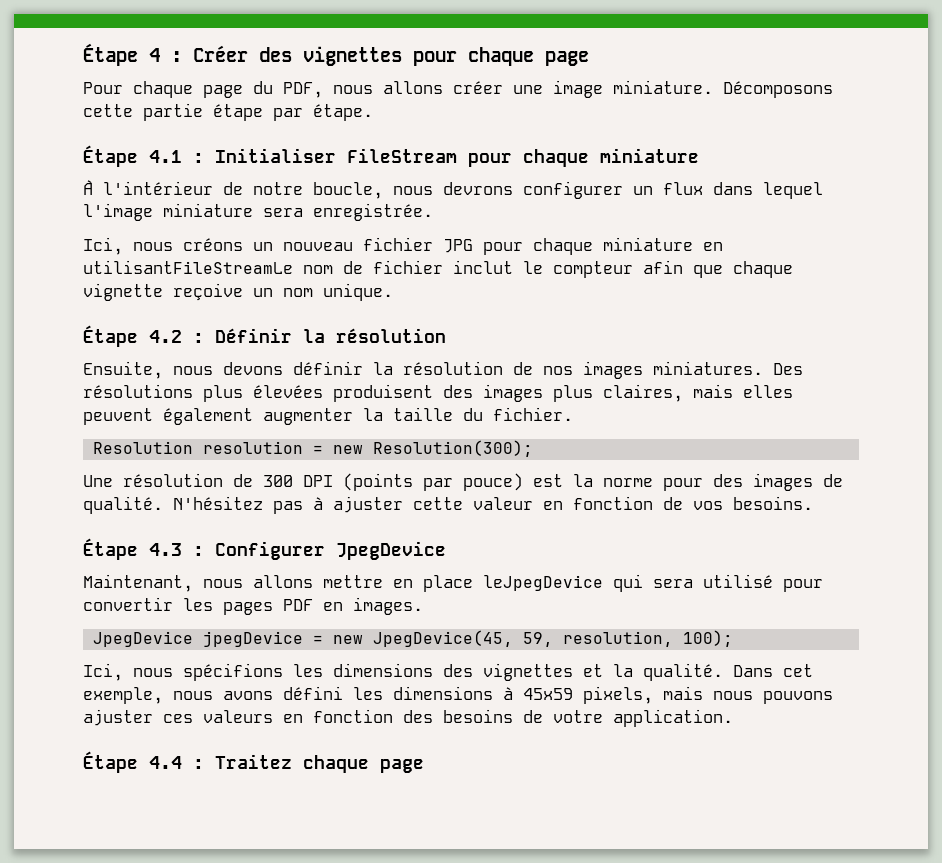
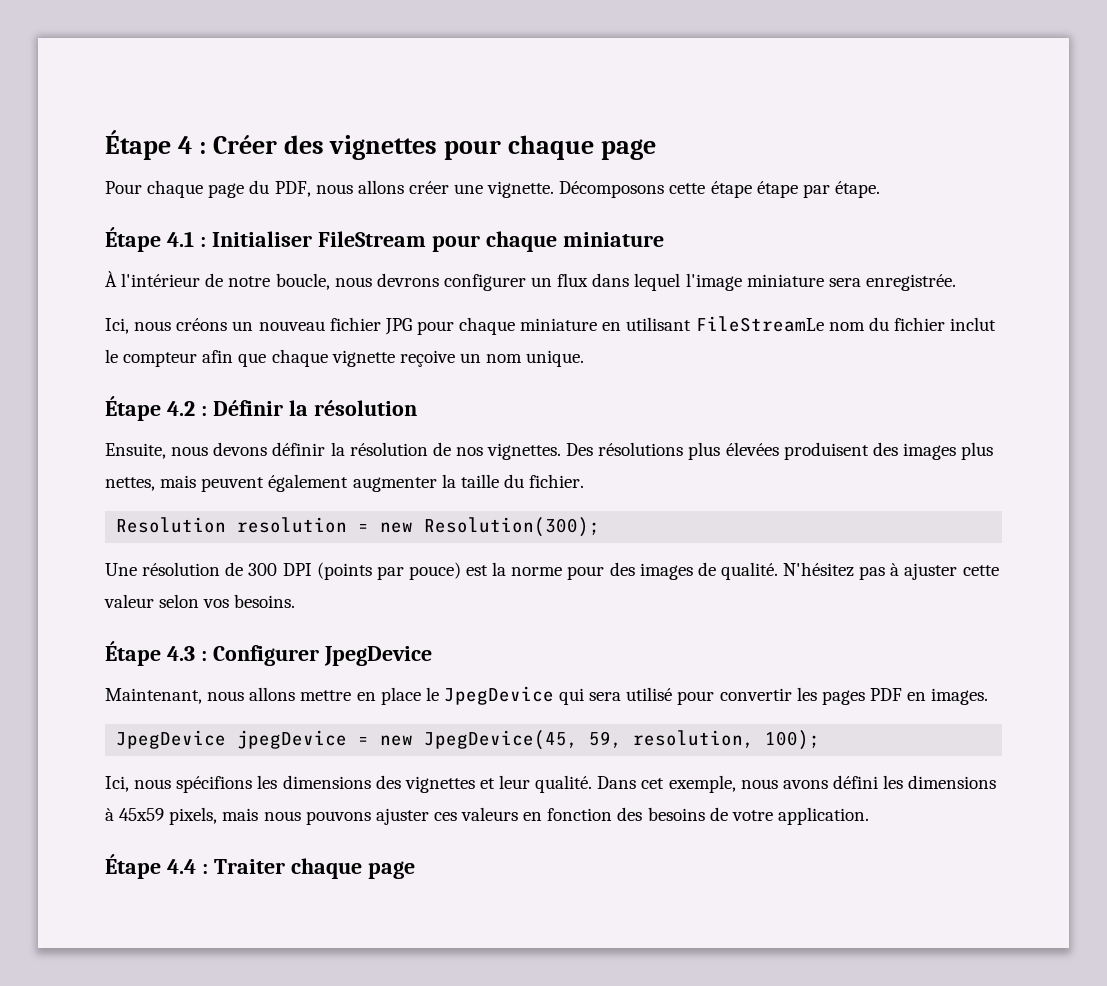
[553,80,713,98] image miniature. -> [487,181,555,198] vignette.
[143,103,203,121] partie -> [710,181,752,198] étape
[83,260,363,274] utilisantFileStreamLe nom de -> [626,316,889,332] utilisant FileStreamLe nom du
[583,361,763,379] images miniatures. -> [487,443,562,460] vignettes.
[603,384,793,402] claires, mais elles -> [105,475,197,491] nettes, mais
[543,496,683,510] en fonction de -> [159,594,200,608] selon
[483,575,603,591] leJpegDevice -> [425,686,554,705] le JpegDevice
[613,664,633,677] la -> [499,775,531,789] leur
[215,754,292,769] Traitez -> [213,859,285,874] Traiter

